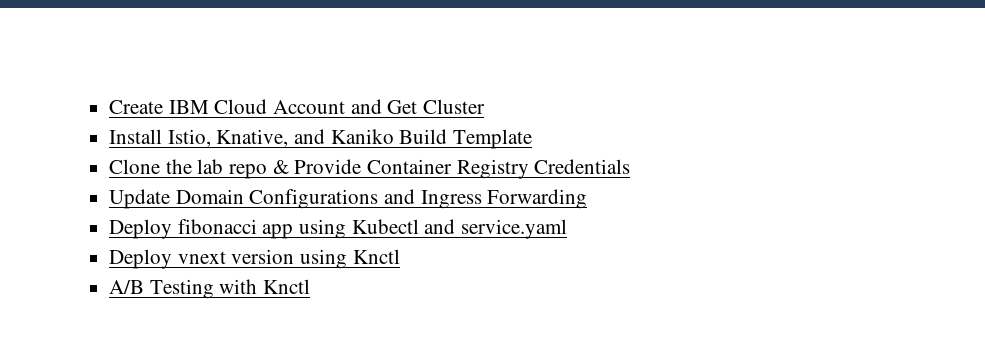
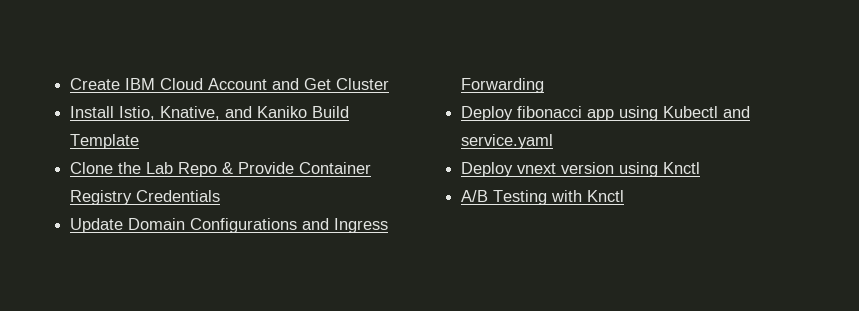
[197,159,268,179] lab repo -> [146,162,218,177] Lab Repo

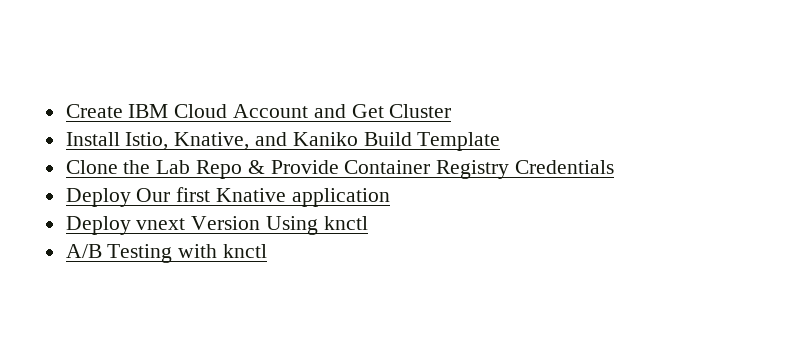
[70,218,389,233] [461,78,545,93] [461,106,751,121] [461,134,554,149] Update Domain Configurations and Ingress Forwarding // Deploy fibonacci app using Kubectl and service.yaml -> [65,187,390,207] Deploy Our first Knative application
[561,162,701,177] version using Knctl -> [191,216,368,235] Version Using knctl
[587,190,625,202] Knctl -> [223,244,268,258] knctl

